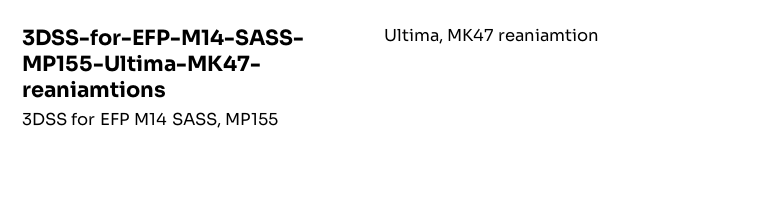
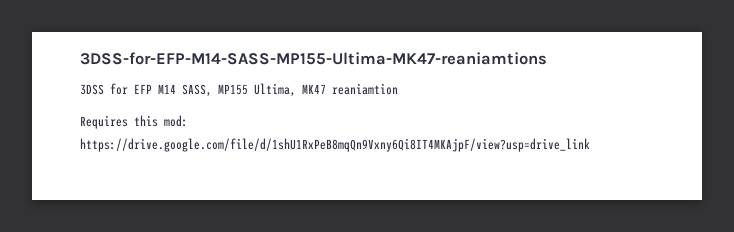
(599, 35) none -> [80,115,188,129] [80,138,590,152] // Requires this mod: https://drive.google.com/file/d/1shU1RxPeB8mqQn9Vxny6Qi8IT4MKAjpF/view?usp=drive_link

